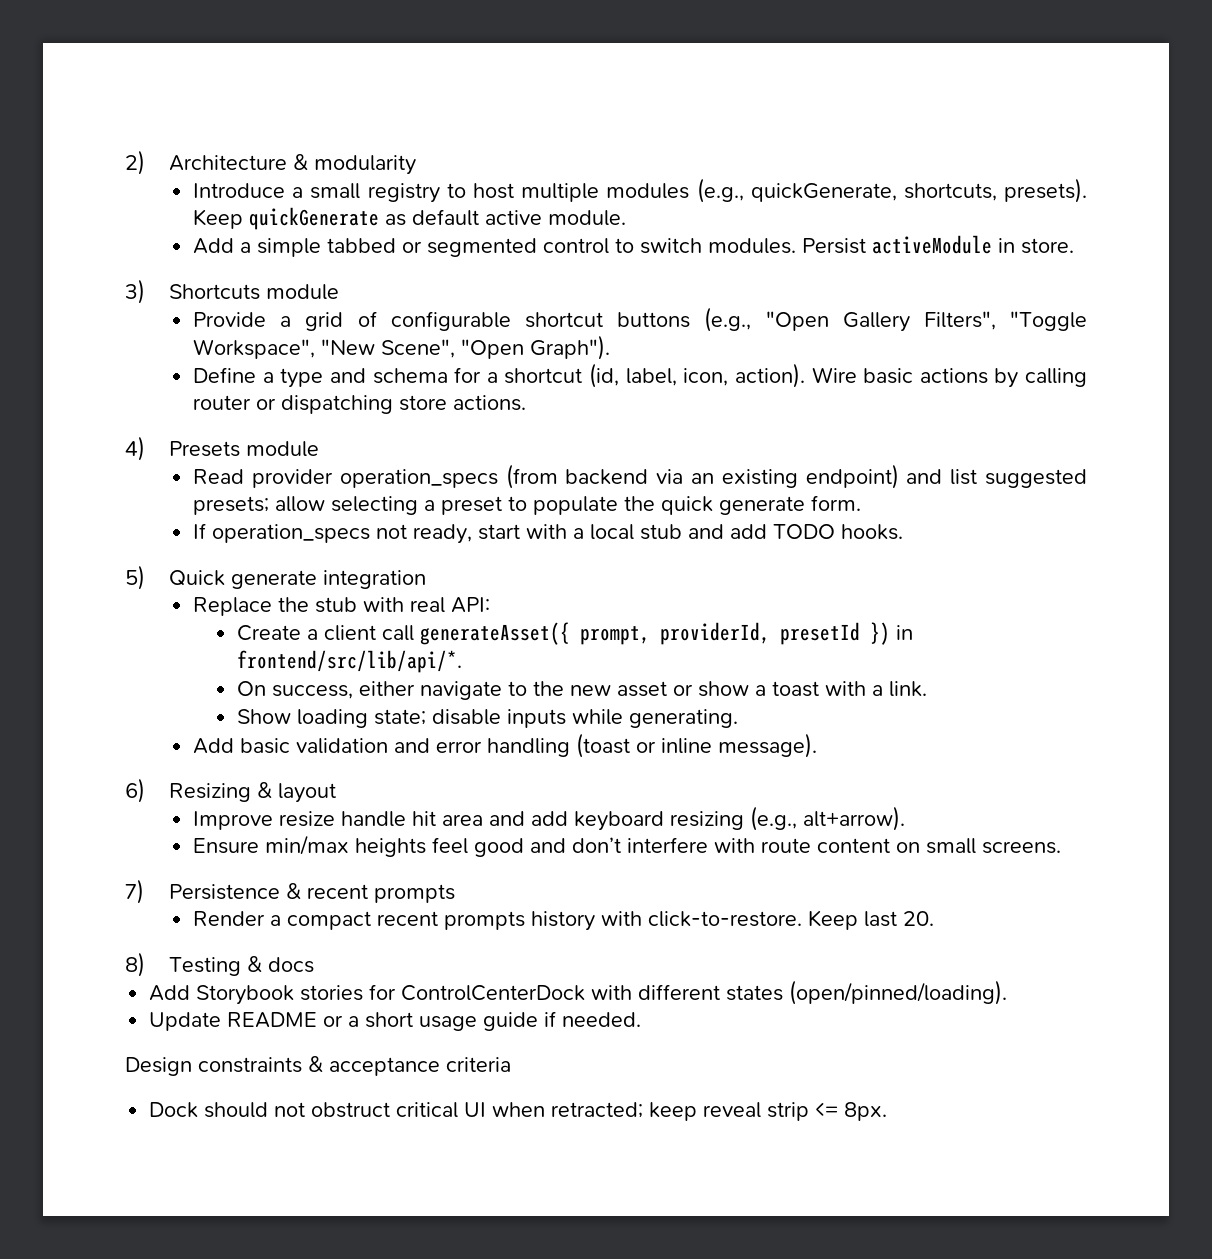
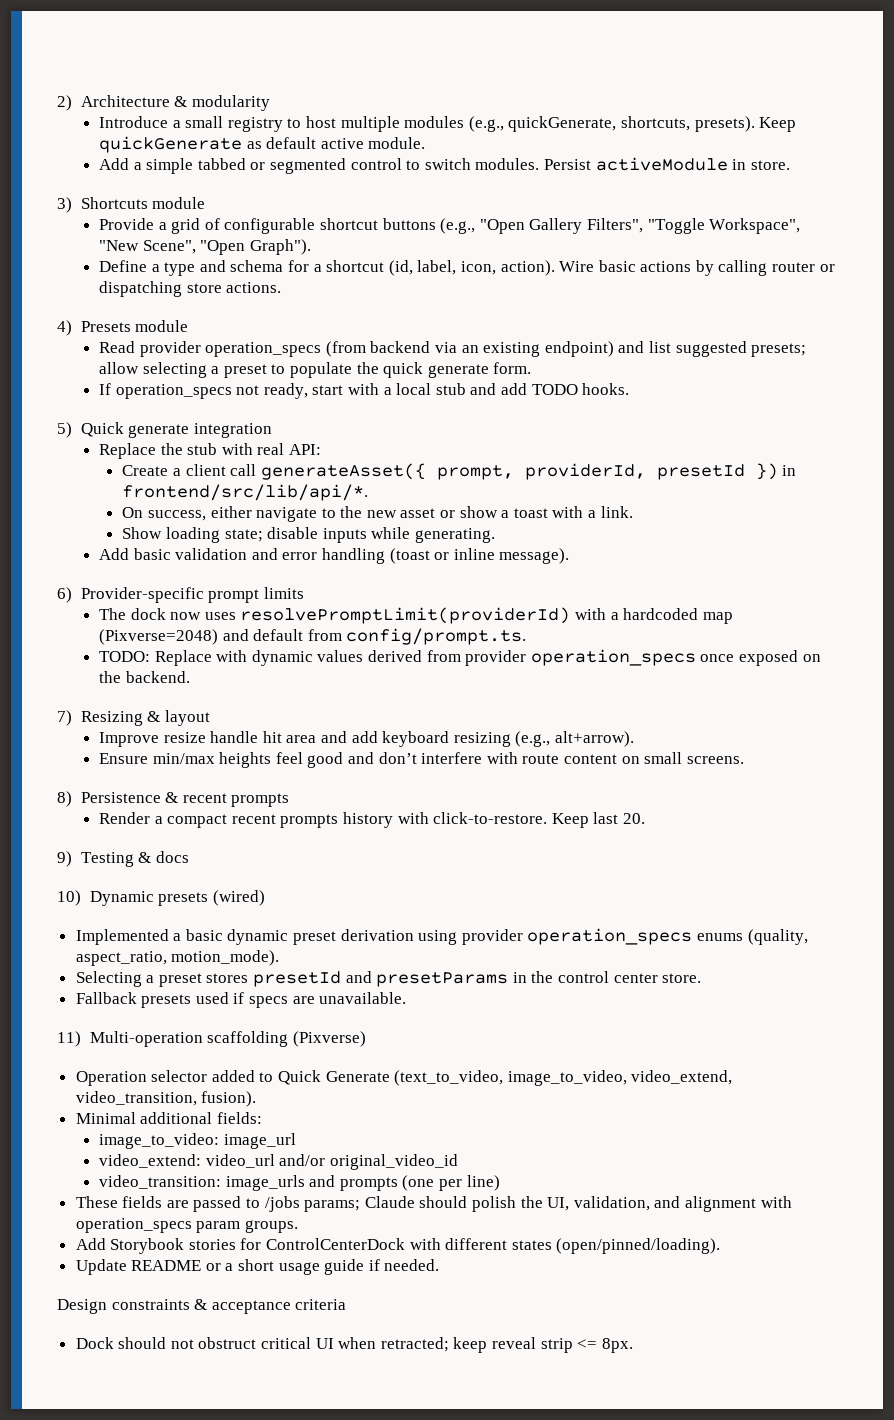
(145, 790) none -> [80,587,304,603] [99,607,733,624] [99,628,527,645] [99,649,821,666] [99,671,190,683] [57,710,72,726] Provider-specific prompt limits // The dock now uses resolvePromptLimit(providerId) with a hardcoded map (Pixverse=2048) and default from config/prompt.ts. // TODO: Replace with dynamic values derived from provider operation_specs once exposed on the backend. // 7)
[125,879,144,904] 7) -> [57,791,72,807] 8)
[125,952,145,977] 8) -> [57,851,72,867] 9)
(314, 965) none -> [57,890,265,906] [75,928,808,945] [75,950,280,966] [75,971,702,987] [75,992,407,1008] [57,1031,366,1047] [75,1070,733,1086] [75,1091,257,1107] [75,1112,262,1124] [99,1133,296,1149] [99,1154,458,1170] [99,1175,500,1191] [75,1196,792,1212] [75,1218,298,1233] // 10) Dynamic presets (wired) // Implemented a basic dynamic preset derivation using provider operation_specs enums (quality, aspect_ratio, motion_mode). // Selecting a preset stores presetId and presetParams in the control center store. // Fallback presets used if specs are unavailable. // 11) Multi-operation scaffolding (Pixverse) // Operation selector added to Quick Generate (text_to_video, image_to_video, video_extend, video_transition, fusion). // Minimal additional fields: // image_to_video: image_url // video_extend: video_url and/or original_video_id // video_transition: image_urls and prompts (one per line) // These fields are passed to /jobs params; Claude should polish the UI, validation, and alignment with operation_specs param groups.

